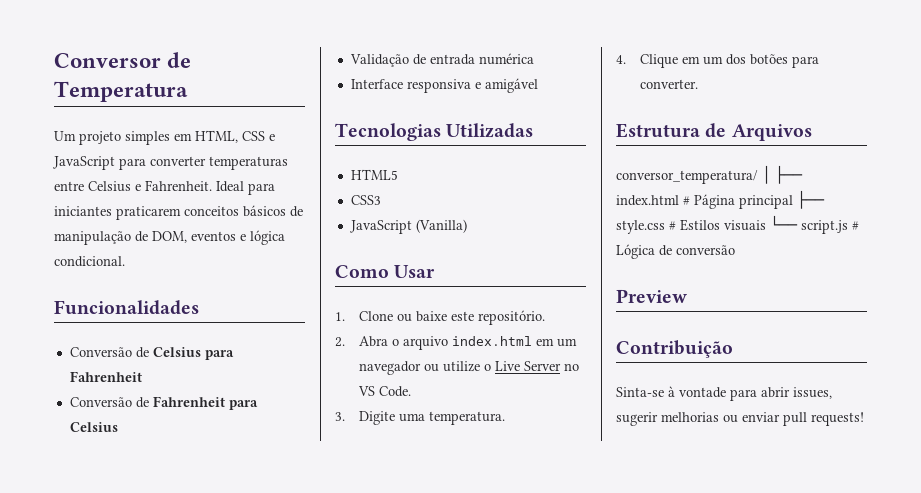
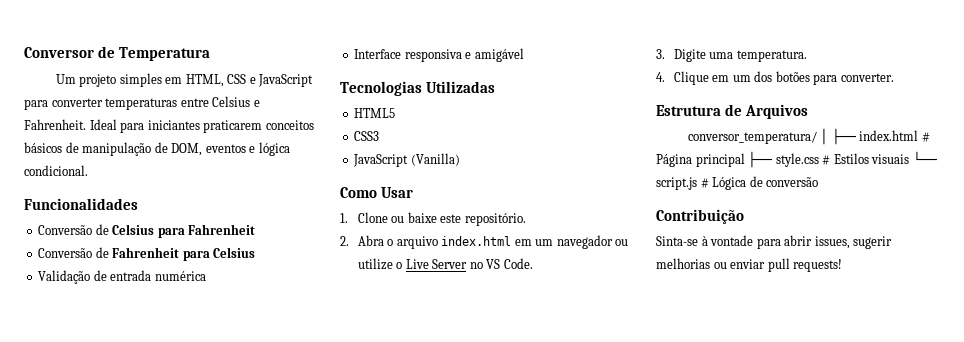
[616,289,687,303] // Preview -> (819, 182) none

